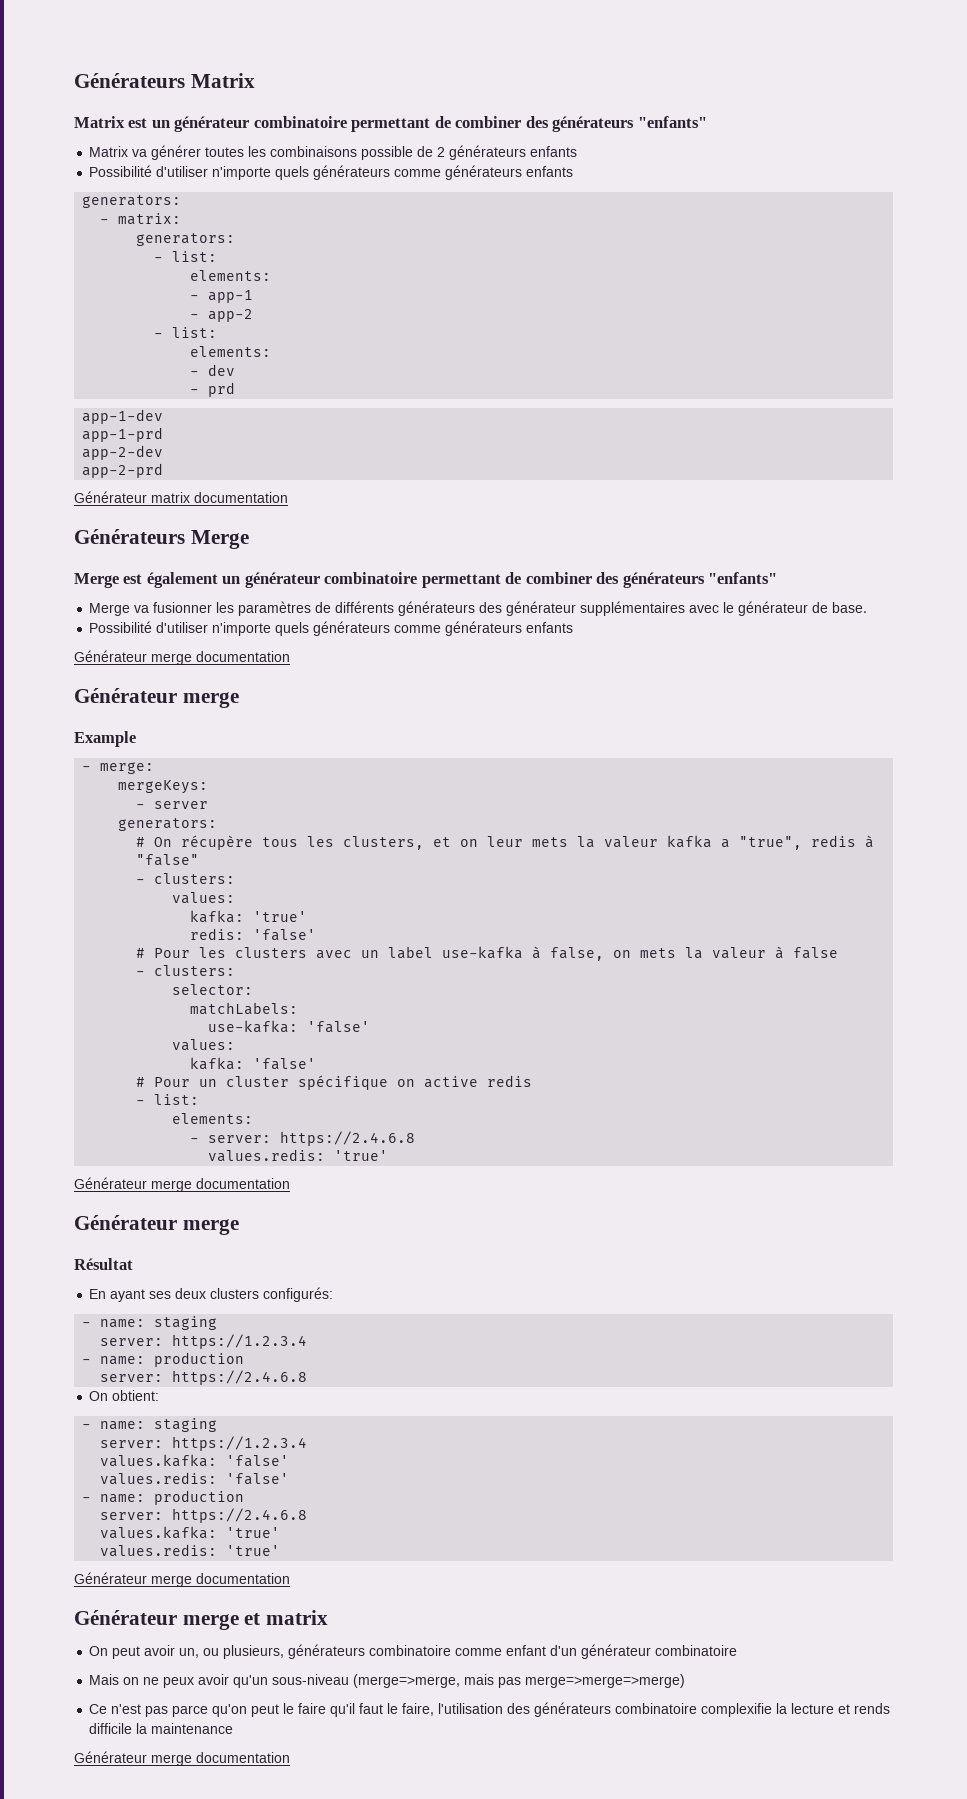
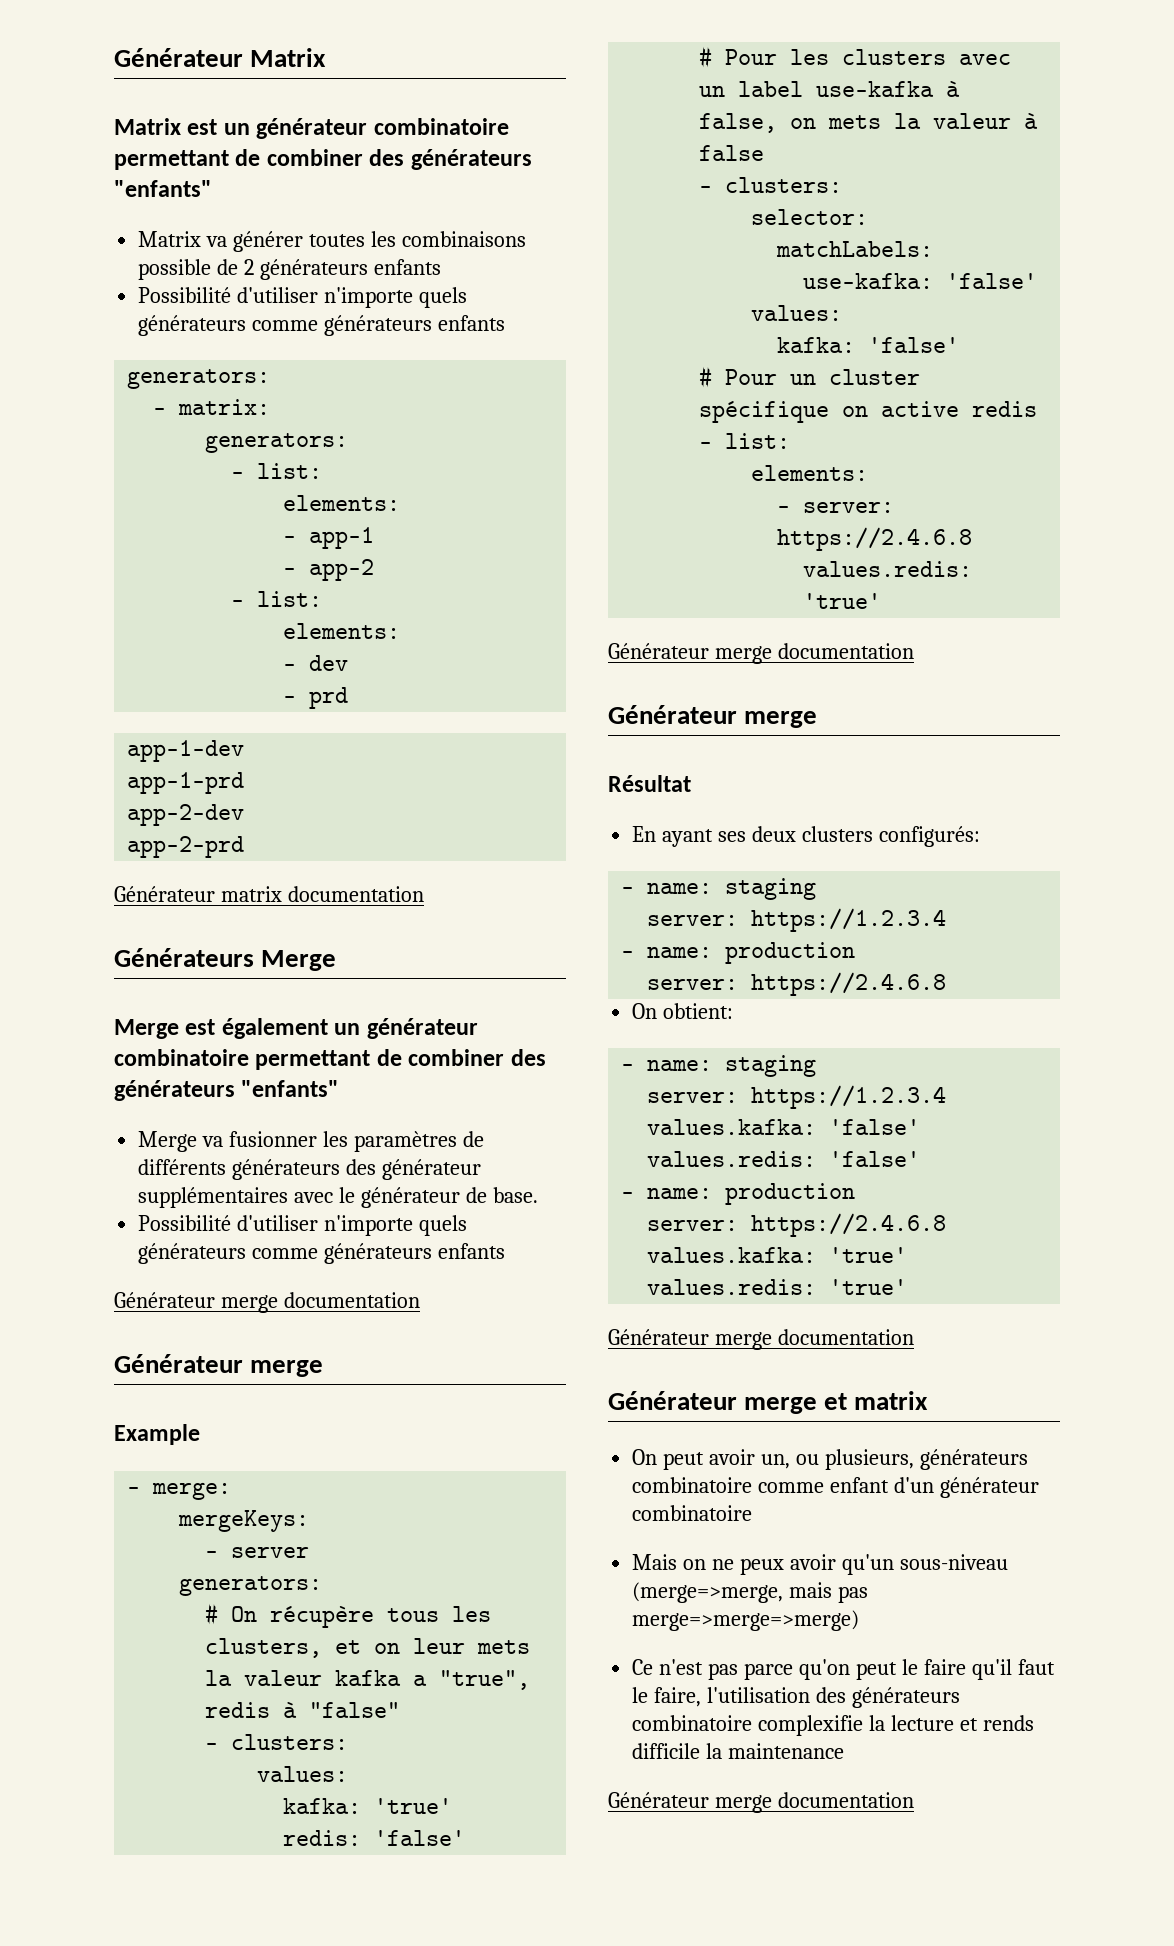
[74,73,185,88] Générateurs -> [114,48,243,67] Générateur

